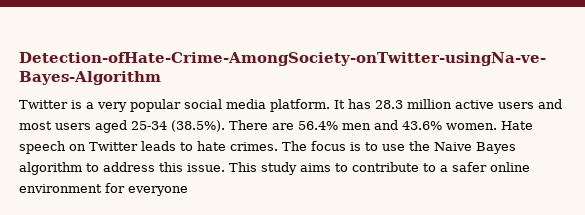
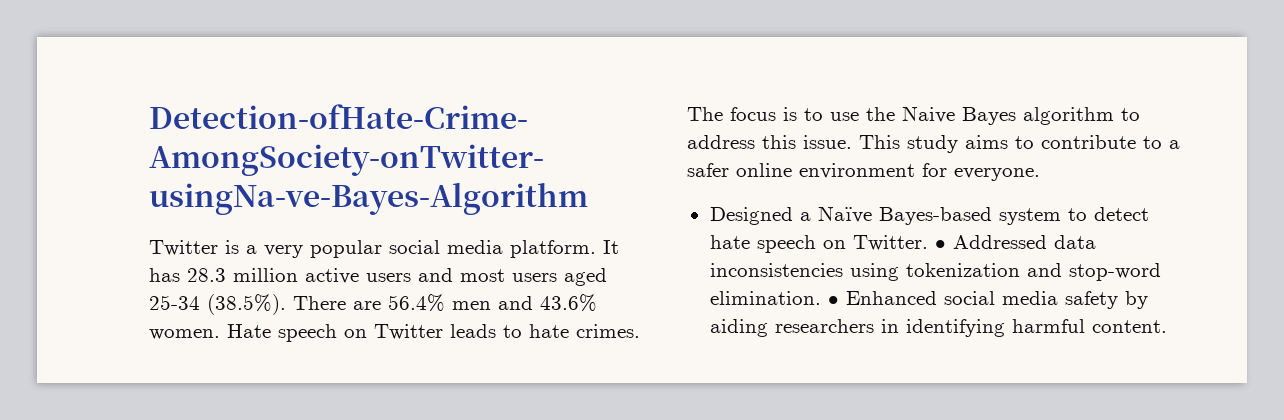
[128,186,188,196] everyone -> [954,168,1040,181] [709,206,1149,225] [709,235,1096,253] [709,263,1161,281] [709,291,1148,309] [709,319,1167,337] everyone. // Designed a Naïve Bayes-based system to detect hate speech on Twitter. • Addressed data inconsistencies using tokenization and stop-word elimination. • Enhanced social media safety by aiding researchers in identifying harmful content.

